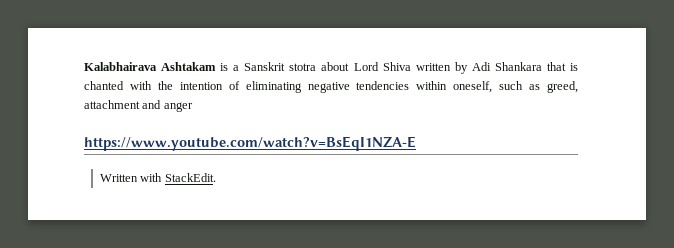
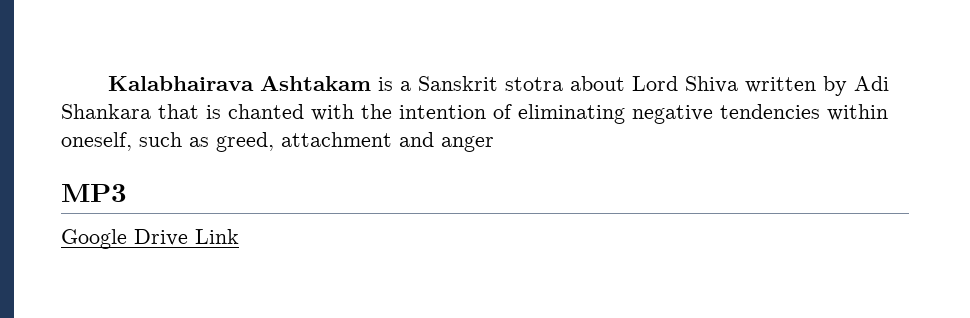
[84,136,416,151] [99,173,216,182] https://www.youtube.com/watch?v=BsEqI1NZA-E // Written with StackEdit. -> [61,184,127,202] [61,229,239,249] MP3 // Google Drive Link

